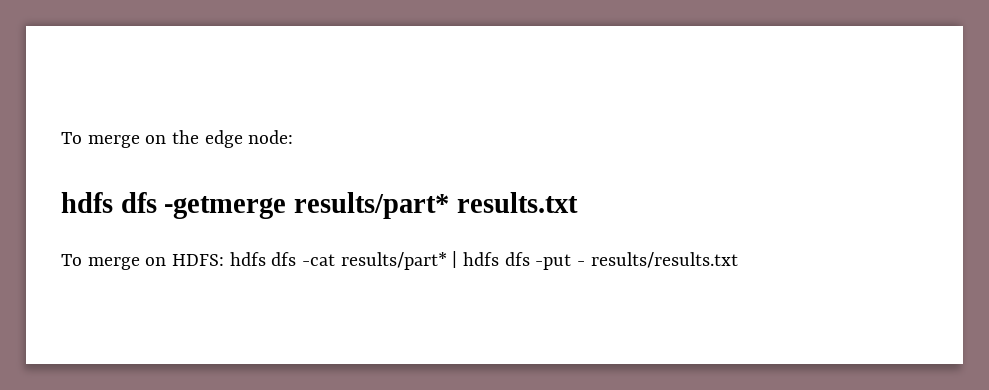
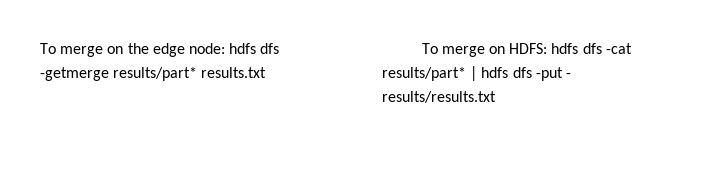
(294, 137) // -> (225, 48) none

